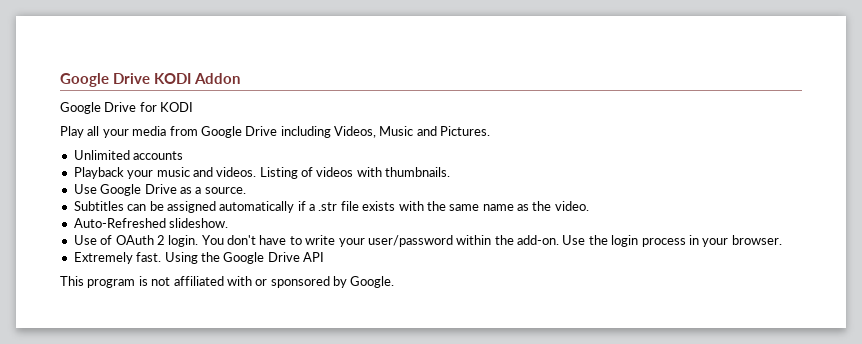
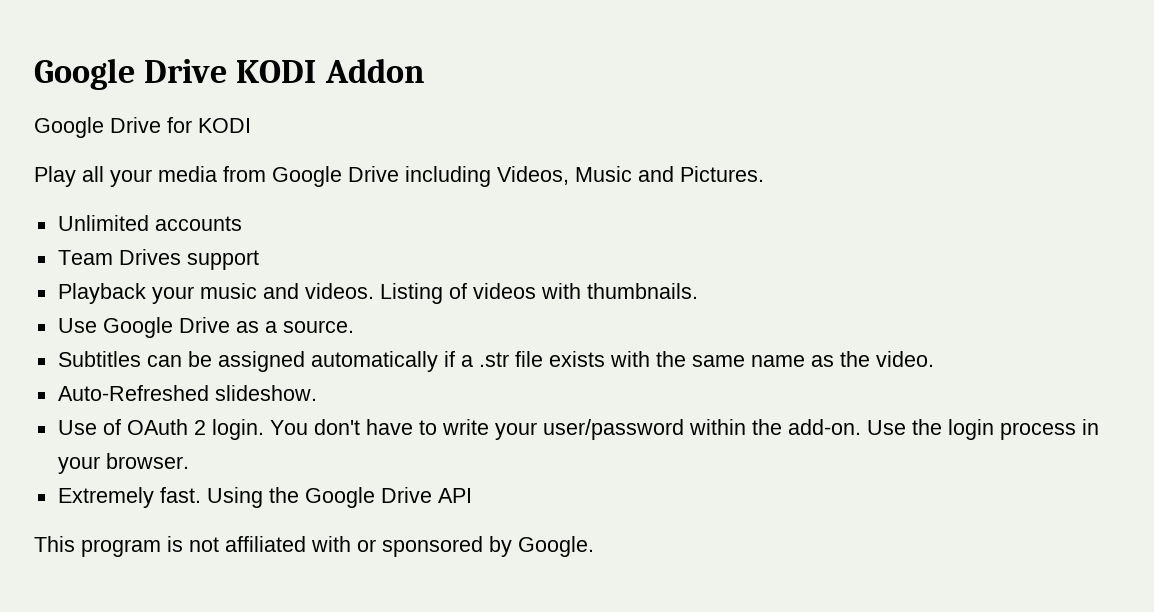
(184, 155) none -> [57,249,259,270] // Team Drives support

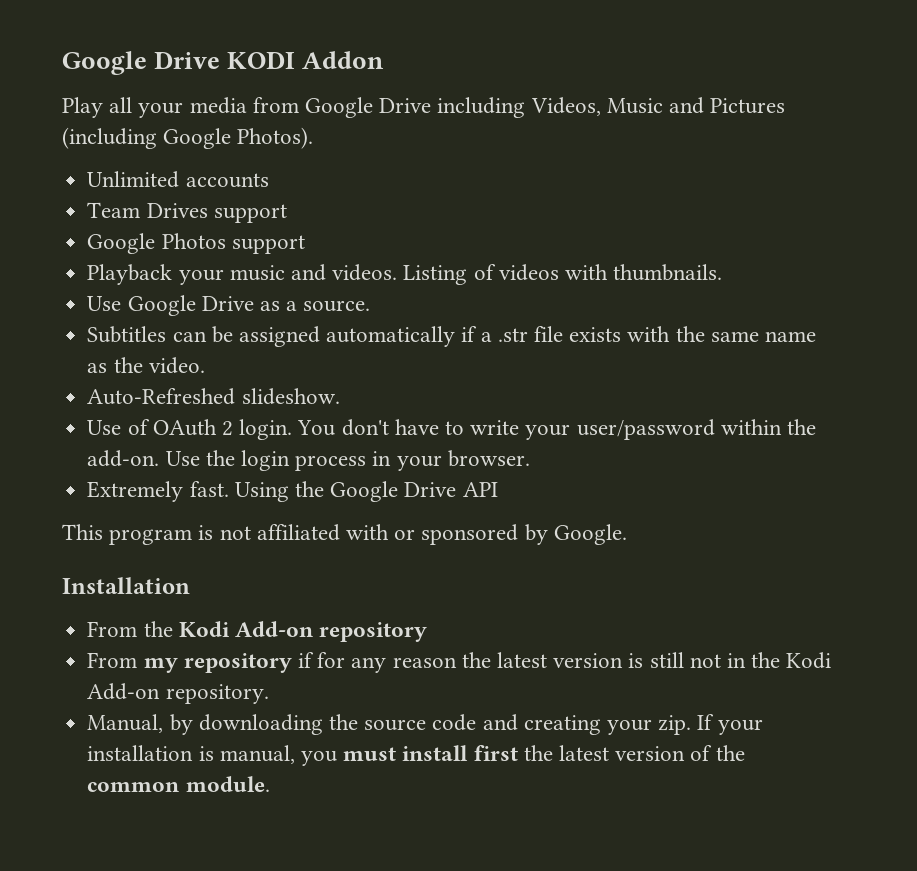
[34,117,251,138] // Google Drive for KODI -> (385, 60) none
[680,166,764,182] Pictures. -> [710,98,786,114] [62,127,314,149] Pictures (including Google Photos).
(259, 260) none -> [87,233,305,254] // Google Photos support
(594, 546) none -> [62,577,190,594] [87,621,428,642] [87,652,832,673] [87,683,269,704] [87,714,763,735] [87,745,745,766] [87,776,270,792] // Installation // From the Kodi Add-on repository // From my repository if for any reason the latest version is still not in the Kodi Add-on repository. // Manual, by downloading the source code and creating your zip. If your installation is manual, you must install first the latest version of the common module.

